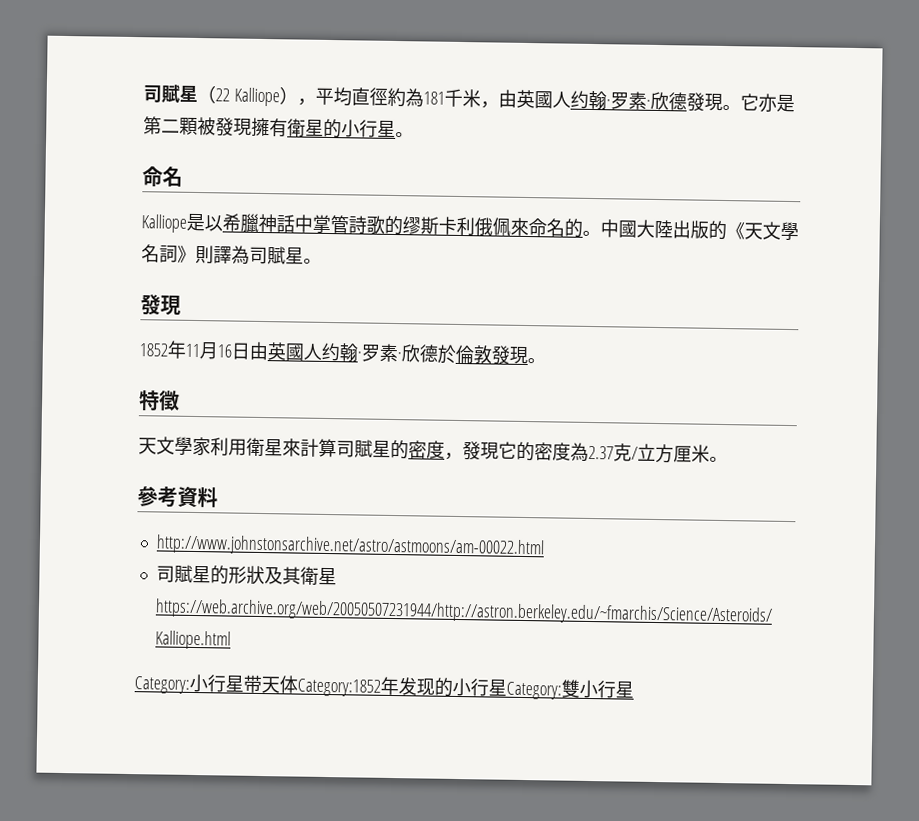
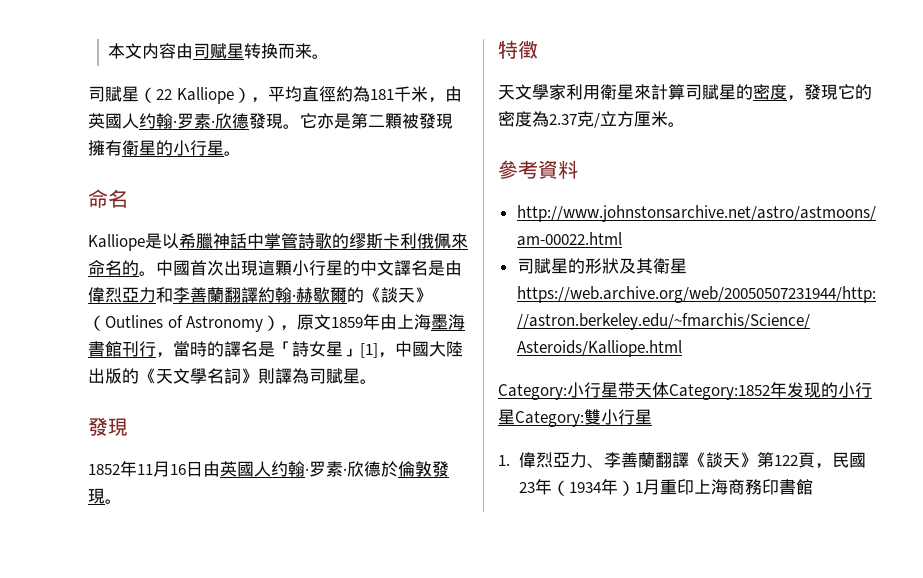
(143, 94) none -> [108,43,330,59] 本文内容由司赋星转换而来。 //
(637, 229) none -> [190,259,462,276] [88,287,432,303] [88,313,466,332] [88,341,429,358] 首次出現這顆小行星的中文譯名是由偉烈亞力和李善蘭翻譯約翰·赫歇爾的《談天》（Outlines of Astronomy），原文1859年由上海墨海書館刊行，當時的譯名是「詩女星」[1]，中國
(634, 690) none -> [498,452,866,469] [518,478,813,496] // 1.偉烈亞力、李善蘭翻譯《談天》第122頁，民國23年（1934年）1月重印上海商務印書館

